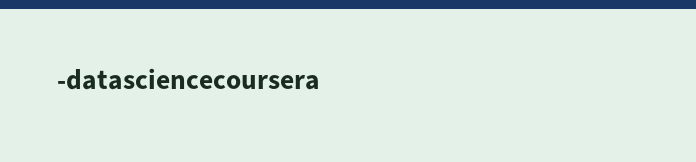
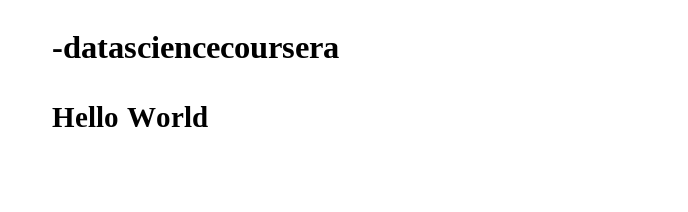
(320, 79) none -> [52,106,208,127] // Hello World

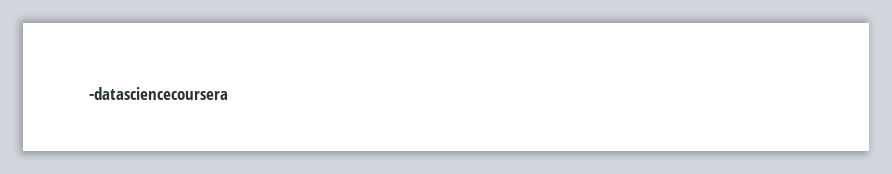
[52,106,208,127] // Hello World -> (228, 93) none

